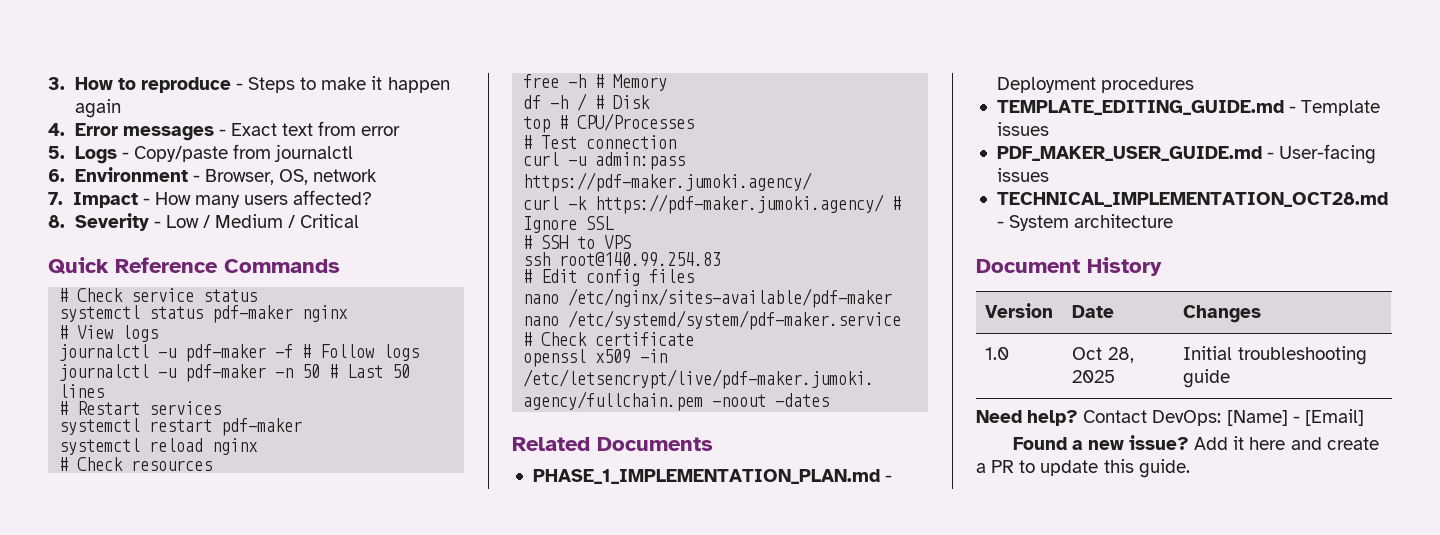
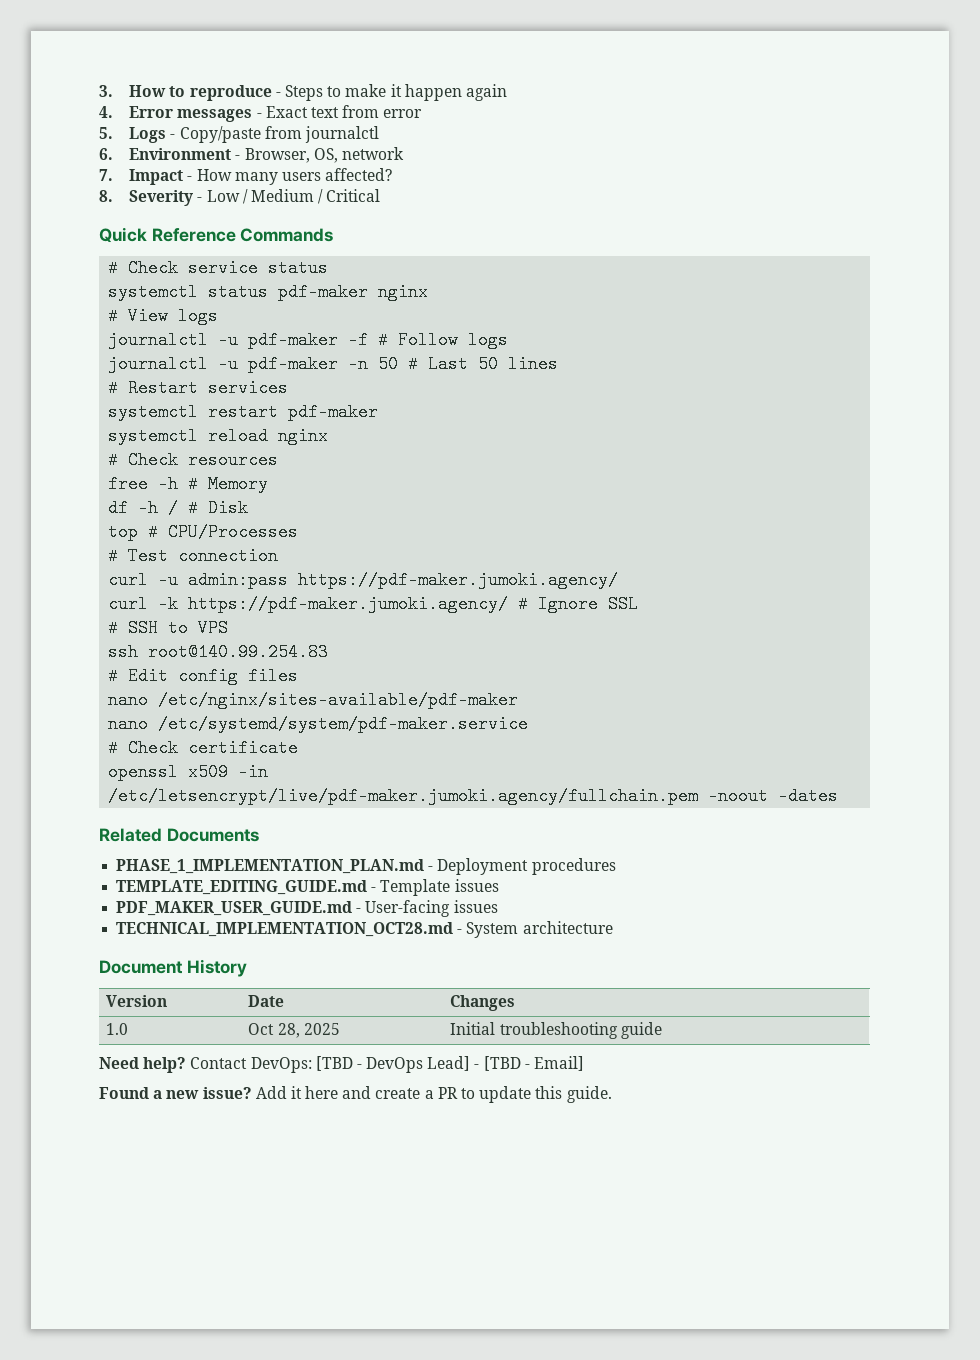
[1226,409,1364,426] [Name] - [Email] -> [315,1056,585,1073] [TBD - DevOps Lead] - [TBD - Email]

